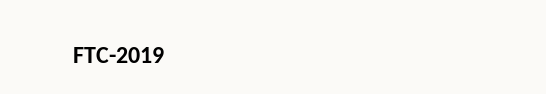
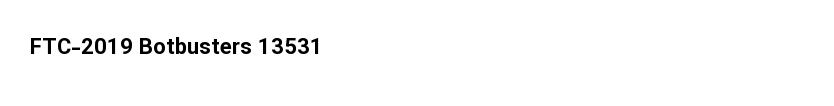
(164, 55) none -> [139,37,323,54] Botbusters 13531

